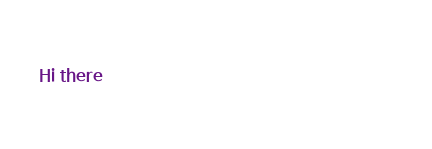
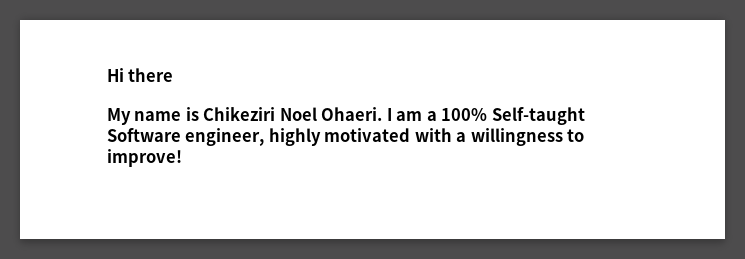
(103, 75) none -> [107,107,585,125] [107,128,585,146] [107,149,182,167] // My name is Chikeziri Noel Ohaeri. I am a 100% Self-taught Software engineer, highly motivated with a willingness to improve!

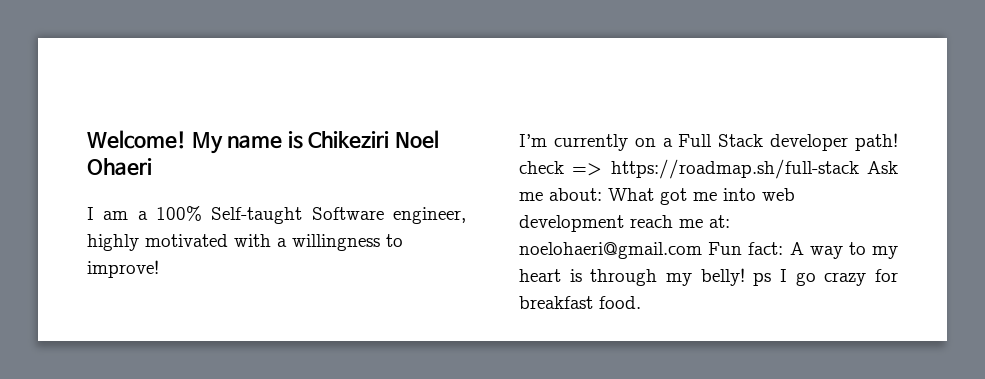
[107,68,174,82] Hi there // -> [87,130,186,149] Welcome!
[321,107,383,121] Ohaeri. -> [87,158,152,176] Ohaeri //
(182, 158) none -> [519,133,898,151] [519,159,898,179] [519,188,795,205] [519,215,730,232] [519,242,898,259] [519,268,898,286] [519,296,641,309] // I’m currently on a Full Stack developer path! check => https://roadmap.sh/full-stack Ask me about: What got me into web development reach me at: noelohaeri@gmail.com Fun fact: A way to my heart is through my belly! ps I go crazy for breakfast food.

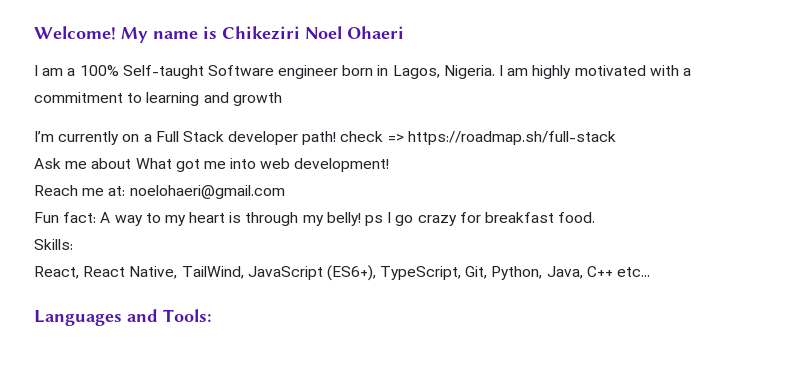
[392,207,466,224] [87,234,403,251] [87,260,159,278] engineer, highly motivated with a willingness to improve! -> [278,65,691,79] [34,92,282,106] engineer born in Lagos, Nigeria. I am highly motivated with a commitment to learning and growth
(859, 169) none -> (616, 138) //
[549,188,602,201] about: -> [91,158,132,169] about
[519,215,673,232] development reach -> [294,158,390,172] [34,185,78,196] development! // Reach
(702, 250) none -> (285, 192) //
(641, 302) none -> [34,239,73,250] [34,265,651,281] [34,309,212,326] // Skills: // React, React Native, TailWind, JavaScript (ES6+), TypeScript, Git, Python, Java, C++ etc... // Languages and Tools:

